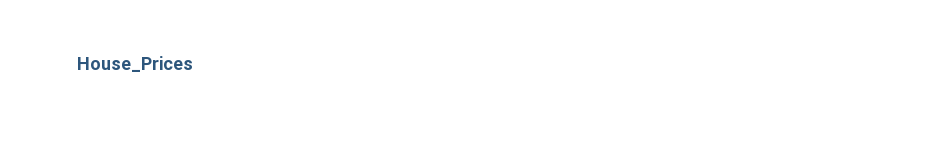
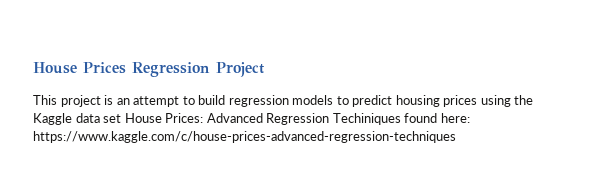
[77,56,193,72] House_Prices -> [33,62,264,77] [33,95,534,107] [33,113,470,125] [33,131,456,143] House Prices Regression Project // This project is an attempt to build regression models to predict housing prices using the Kaggle data set House Prices: Advanced Regression Techiniques found here: https://www.kaggle.com/c/house-prices-advanced-regression-techniques

